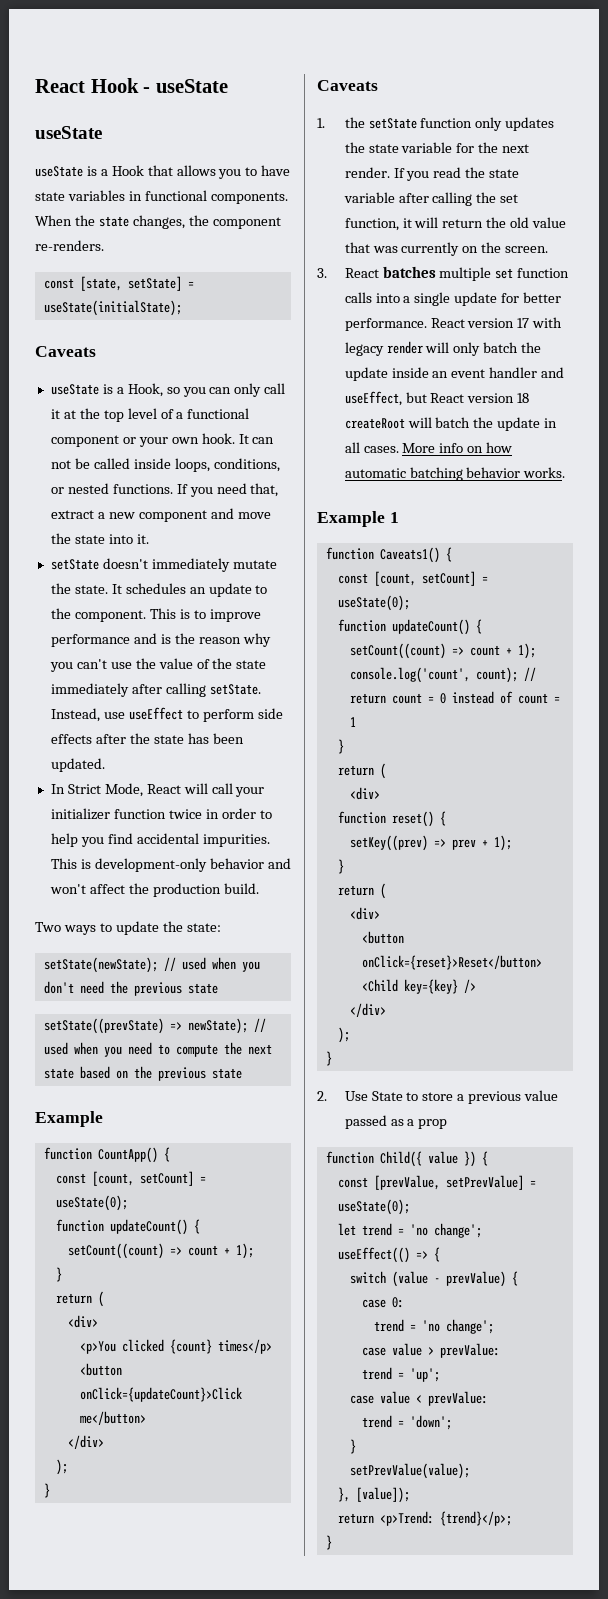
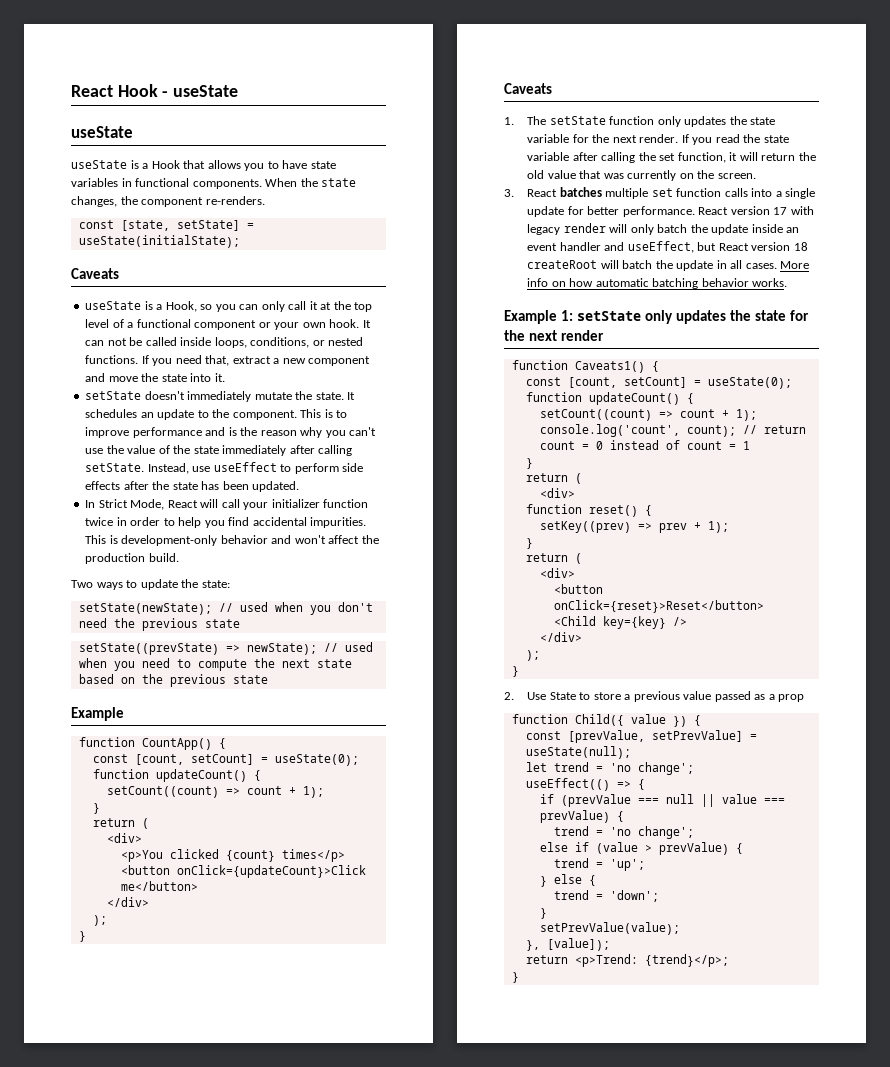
[344,117,365,128] the -> [527,116,547,125] The
[389,512,399,523] 1 -> [561,310,810,324] [504,330,605,341] 1: setState only updates the state for the next render
[337,1199,410,1215] useState(0); -> [525,746,631,759] useState(null);
[349,1271,518,1287] [361,1297,404,1308] [373,1319,494,1334] [361,1343,500,1358] switch (value - prevValue) { // case 0: // trend = 'no change'; // case value > prevValue: -> [539,794,785,807] [539,810,624,823] [553,826,694,839] [539,842,743,855] if (prevValue === null || value === prevValue) { // trend = 'no change'; // else if (value > prevValue) {
[349,1391,488,1406] case value < prevValue: -> [539,874,596,887] } else {

